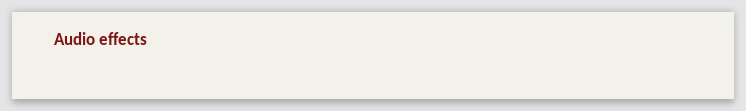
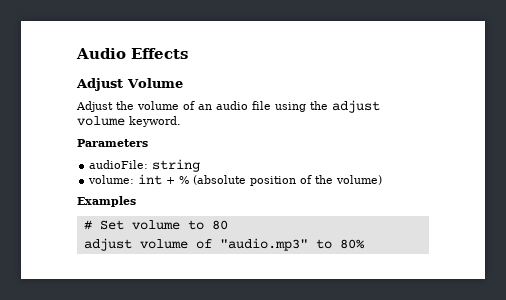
[99,32,148,45] effects -> [131,48,188,59] [76,78,183,91] [76,100,380,113] [77,116,181,127] [77,139,148,147] [89,159,201,172] [88,174,383,186] [77,196,136,207] [83,220,228,230] [83,238,365,251] Effects // Adjust Volume // Adjust the volume of an audio file using the adjust volume keyword. // Parameters // audioFile: string // volume: int + % (absolute position of the volume) // Examples // # Set volume to 80 // adjust volume of "audio.mp3" to 80%

